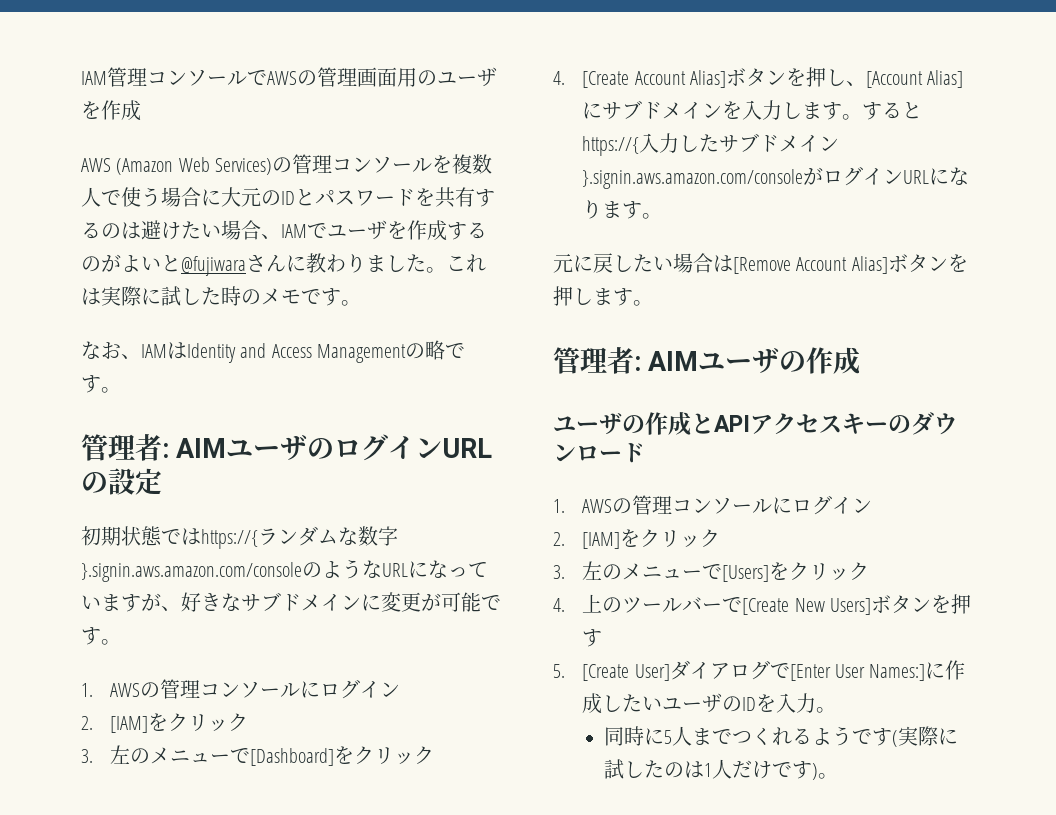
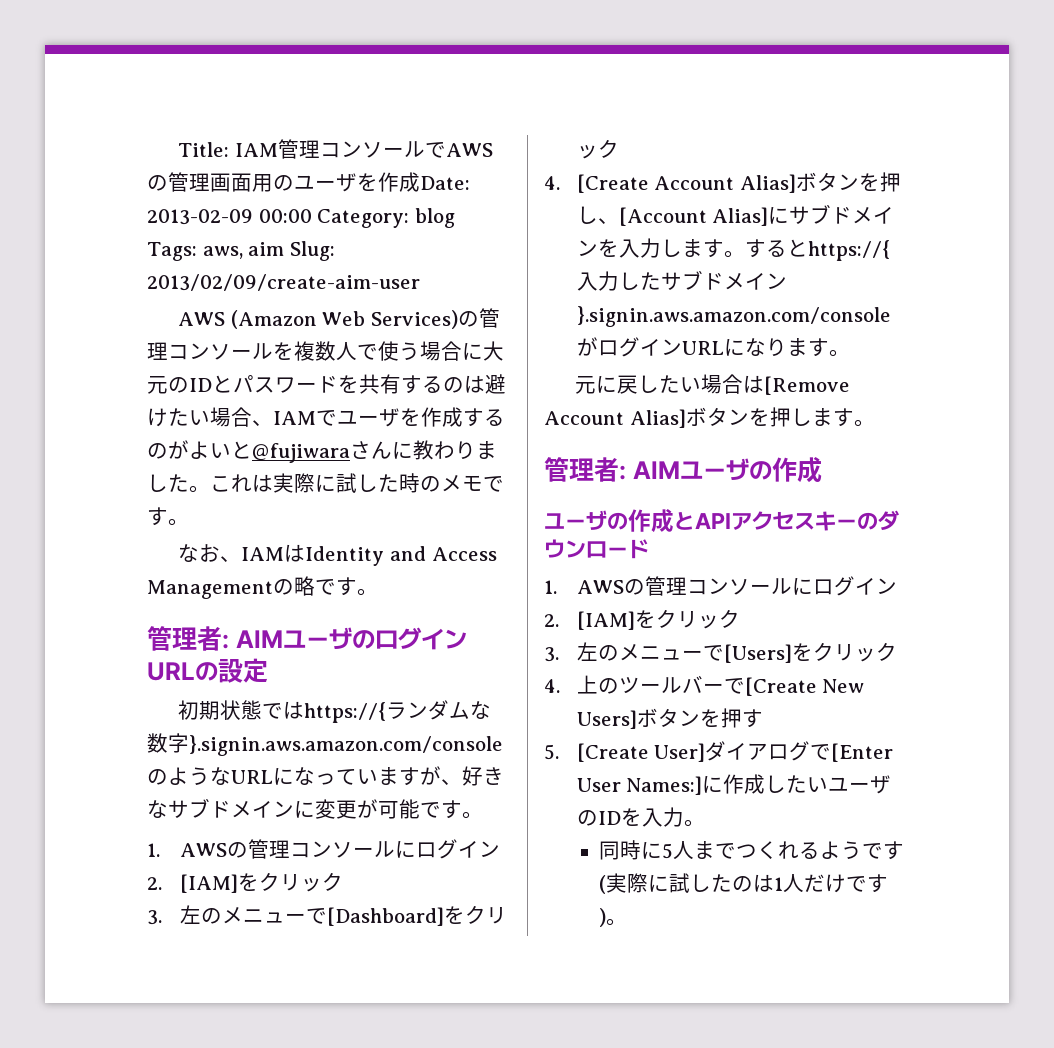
(81, 78) none -> [178,142,230,157] Title:
(141, 110) none -> [420,176,470,190] [147,208,455,228] [147,241,335,261] [147,274,420,291] Date: 2013-02-09 00:00 Category: blog Tags: aws, aim Slug: 2013/02/09/create-aim-user

